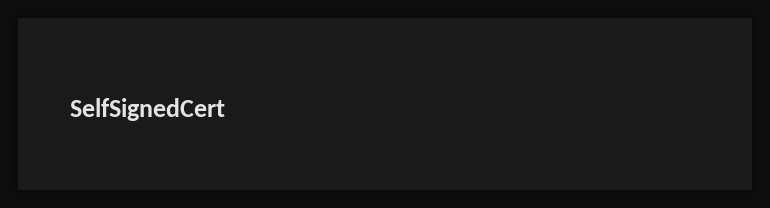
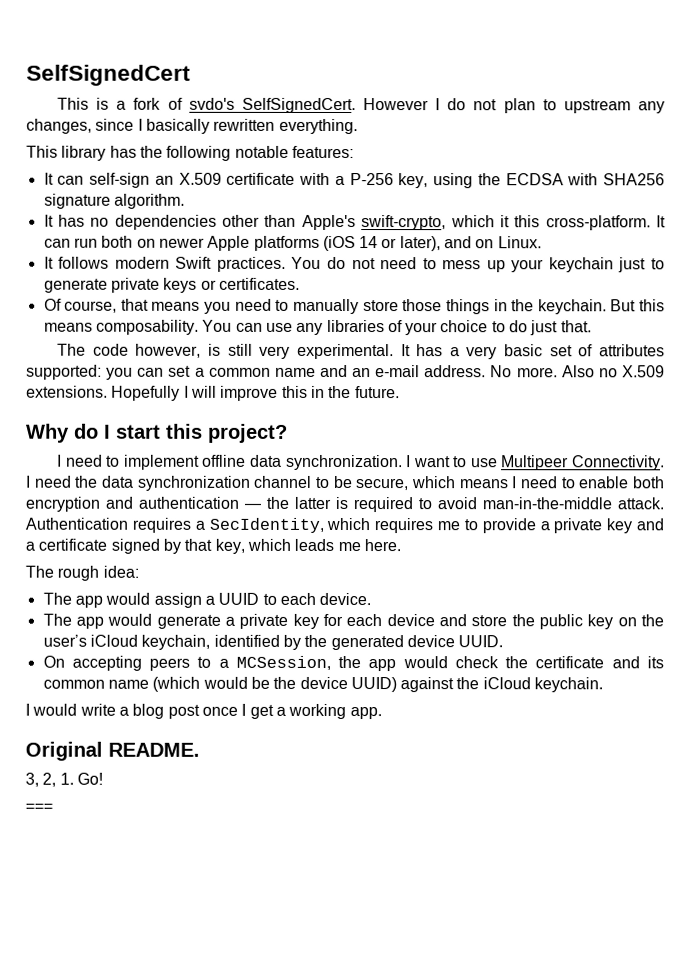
(225, 109) none -> [57,97,665,114] [26,118,358,135] [26,145,354,161] [43,172,665,189] [43,193,185,209] [43,214,666,231] [43,235,542,252] [43,256,665,273] [43,277,300,293] [43,298,665,315] [43,319,592,336] [57,343,665,360] [26,364,665,380] [26,385,400,401] [26,423,288,443] [57,454,665,471] [25,475,666,491] [25,496,664,513] [25,517,664,534] [25,538,401,554] [25,565,139,581] [42,592,372,608] [42,613,664,630] [42,634,504,651] [42,655,664,672] [42,676,604,693] [25,703,382,720] [25,741,200,761] [25,772,103,787] [25,803,53,812] // This is a fork of svdo's SelfSignedCert. However I do not plan to upstream any changes, since I basically rewritten everything. // This library has the following notable features: // It can self-sign an X.509 certificate with a P-256 key, using the ECDSA with SHA256 signature algorithm. // It has no dependencies other than Apple's swift-crypto, which it this cross-platform. It can run both on newer Apple platforms (iOS 14 or later), and on Linux. // It follows modern Swift practices. You do not need to mess up your keychain just to generate private keys or certificates. // Of course, that means you need to manually store those things in the keychain. But this means composability. You can use any libraries of your choice to do just that. // The code however, is still very experimental. It has a very basic set of attributes supported: you can set a common name and an e-mail address. No more. Also no X.509 extensions. Hopefully I will improve this in the future. // Why do I start this project? // I need to implement offline data synchronization. I want to use Multipeer Connectivity. I need the data synchronization channel to be secure, which means I need to enable both encryption and authentication — the latter is required to avoid man-in-the-middle attack. Authentication requires a SecIdentity, which requires me to provide a private key and a certificate signed by that key, which leads me here. // The rough idea: // The app would assign a UUID to each device. // The app would generate a private key for each device and store the public key on the user’s iCloud keychain, identified by the generated device UUID. // On accepting peers to a MCSession, the app would check the certificate and its common name (which would be the device UUID) against the iCloud keychain. // I would write a blog post once I get a working app. // Original README. // 3, 2, 1. Go! // ===

